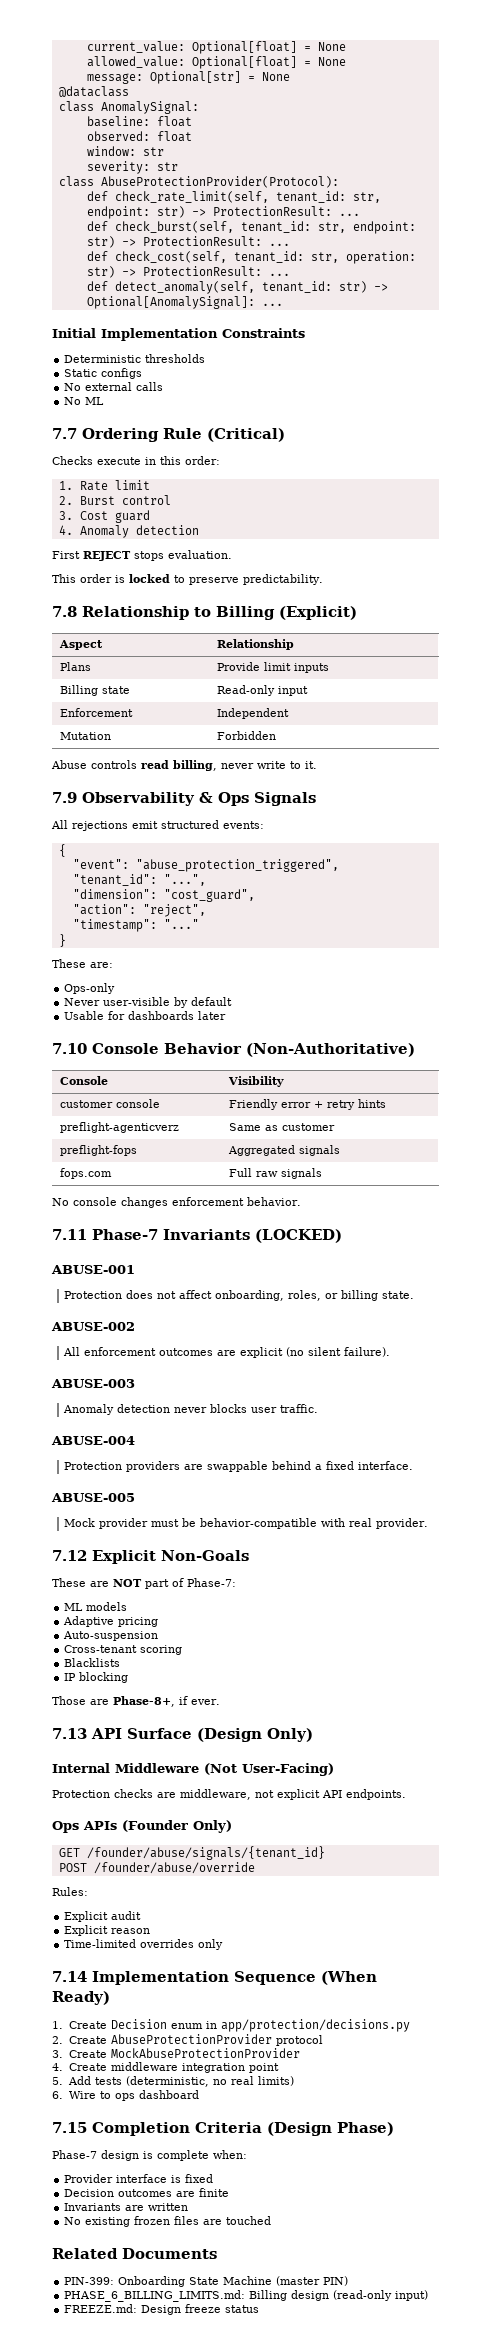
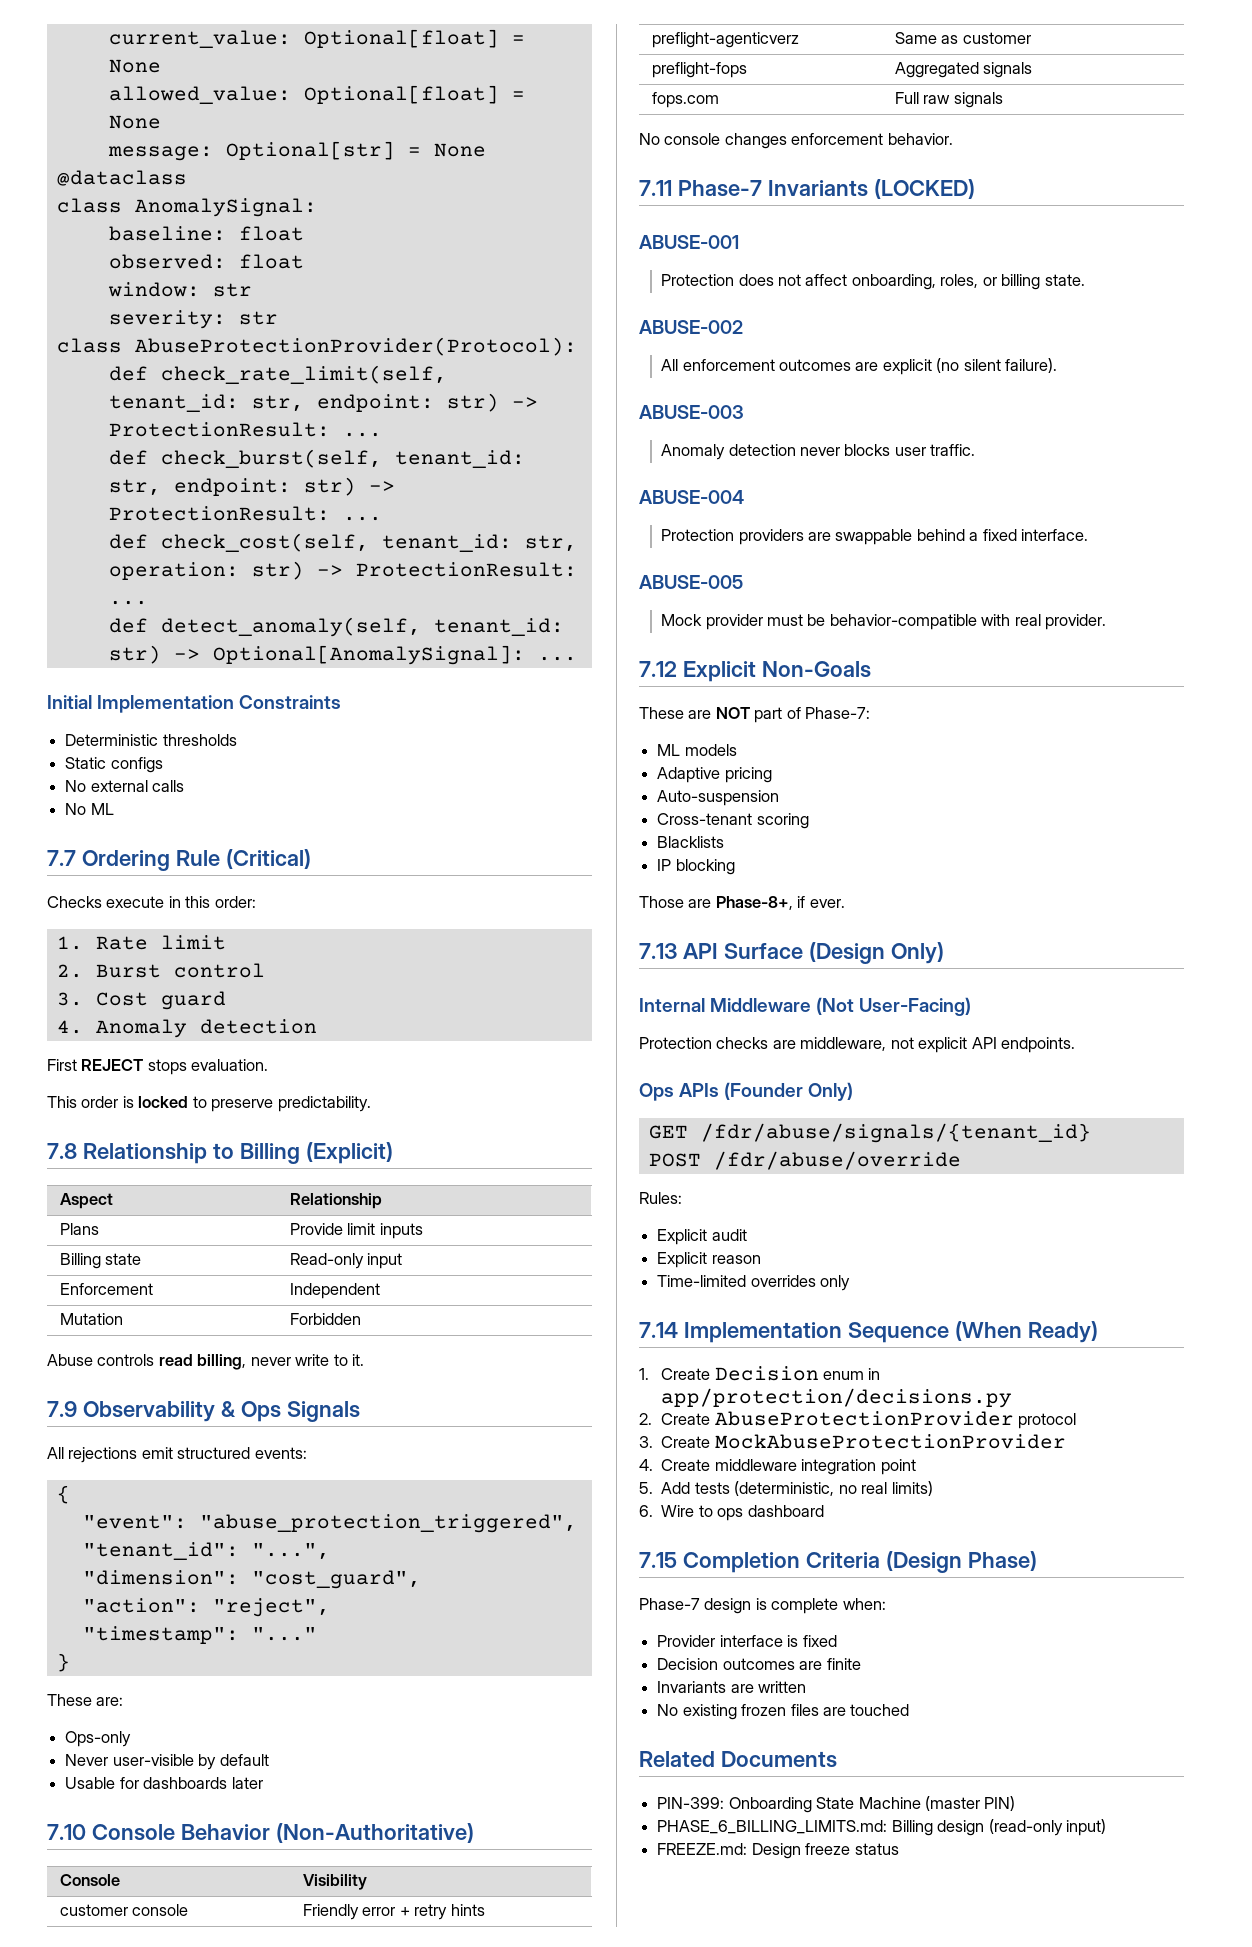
[86,1846,325,1860] /founder/abuse/signals/{tenant_id} -> [700,1123,1091,1143] /fdr/abuse/signals/{tenant_id}
[93,1862,255,1874] /founder/abuse/override -> [713,1151,961,1170] /fdr/abuse/override

